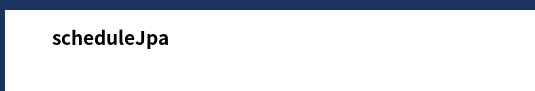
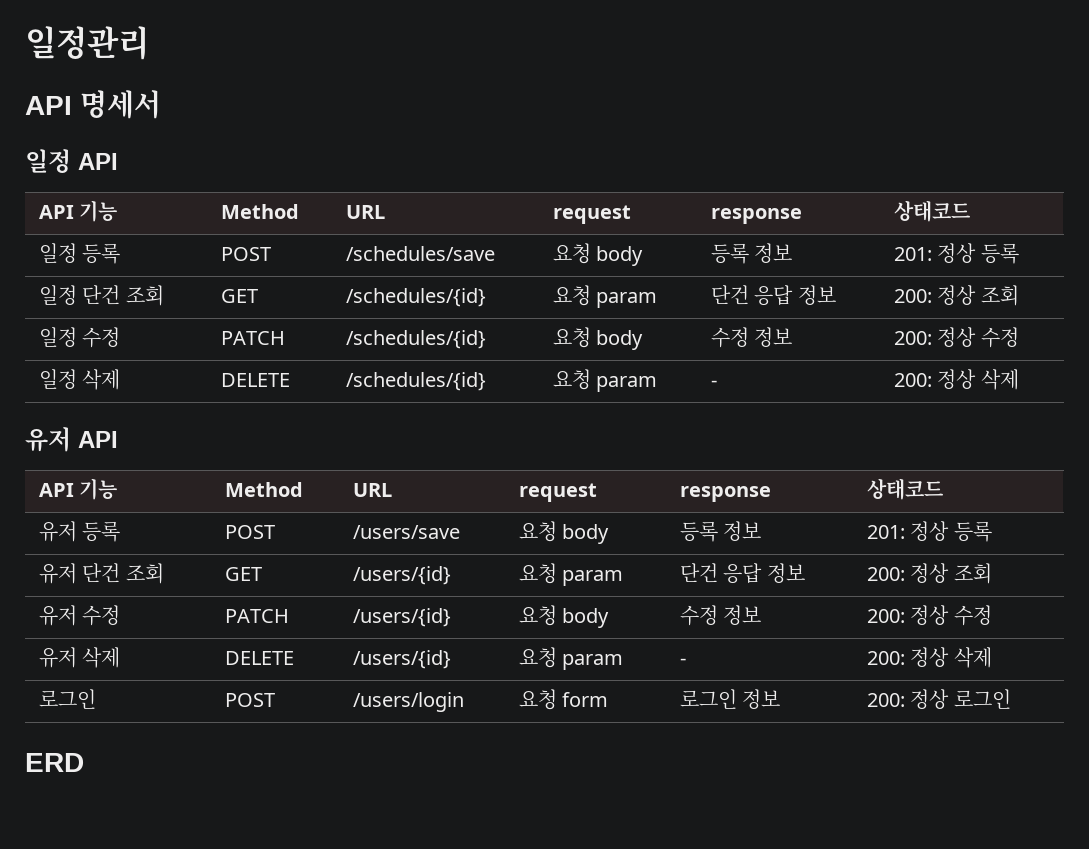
[52,29,169,49] scheduleJpa -> [25,26,149,60] [25,90,161,119] [25,149,118,173] [38,200,118,222] [220,204,299,219] [345,205,385,219] [552,205,631,224] [710,208,802,224] [893,200,970,222] [38,243,121,264] [220,247,271,261] [345,246,495,261] [552,243,644,266] [710,243,793,264] [893,243,1019,264] [38,285,164,306] [220,289,258,303] [345,288,486,307] [552,285,658,308] [710,285,836,306] [893,285,1019,306] [38,327,121,348] [220,331,285,345] [345,330,486,349] [552,327,644,350] [710,327,793,348] [893,327,1019,348] [38,369,121,390] [220,373,290,387] [345,372,486,391] [552,369,658,392] [710,380,717,387] [893,369,1019,390] [25,427,118,452] [38,478,118,500] [224,482,303,497] [352,483,392,497] [518,483,597,502] [679,486,771,502] [866,478,943,500] [38,521,121,542] [224,525,275,539] [352,525,460,539] [518,521,610,544] [679,521,762,542] [866,521,992,542] [38,563,164,584] [224,567,262,581] [352,566,451,585] [518,563,624,586] [679,563,805,584] [866,563,992,584] [38,605,121,626] [224,609,289,623] [352,608,451,627] [518,605,610,628] [679,605,762,626] [866,605,992,626] [38,647,121,668] [224,651,294,665] [352,650,451,669] [518,647,624,670] [679,658,686,665] [866,647,992,668] [38,689,96,709] [224,693,275,707] [352,692,464,712] [518,689,609,710] [679,689,781,709] [866,689,1011,709] [25,753,84,772] 일정관리 // API 명세서 // 일정 API // API 기능 | Method | URL | request | response | 상태코드 // 일정 등록 | POST | /schedules/save | 요청 body | 등록 정보 | 201: 정상 등록 // 일정 단건 조회 | GET | /schedules/{id} | 요청 param | 단건 응답 정보 | 200: 정상 조회 // 일정 수정 | PATCH | /schedules/{id} | 요청 body | 수정 정보 | 200: 정상 수정 // 일정 삭제 | DELETE | /schedules/{id} | 요청 param | - | 200: 정상 삭제 // 유저 API // API 기능 | Method | URL | request | response | 상태코드 // 유저 등록 | POST | /users/save | 요청 body | 등록 정보 | 201: 정상 등록 // 유저 단건 조회 | GET | /users/{id} | 요청 param | 단건 응답 정보 | 200: 정상 조회 // 유저 수정 | PATCH | /users/{id} | 요청 body | 수정 정보 | 200: 정상 수정 // 유저 삭제 | DELETE | /users/{id} | 요청 param | - | 200: 정상 삭제 // 로그인 | POST | /users/login | 요청 form | 로그인 정보 | 200: 정상 로그인 // ERD

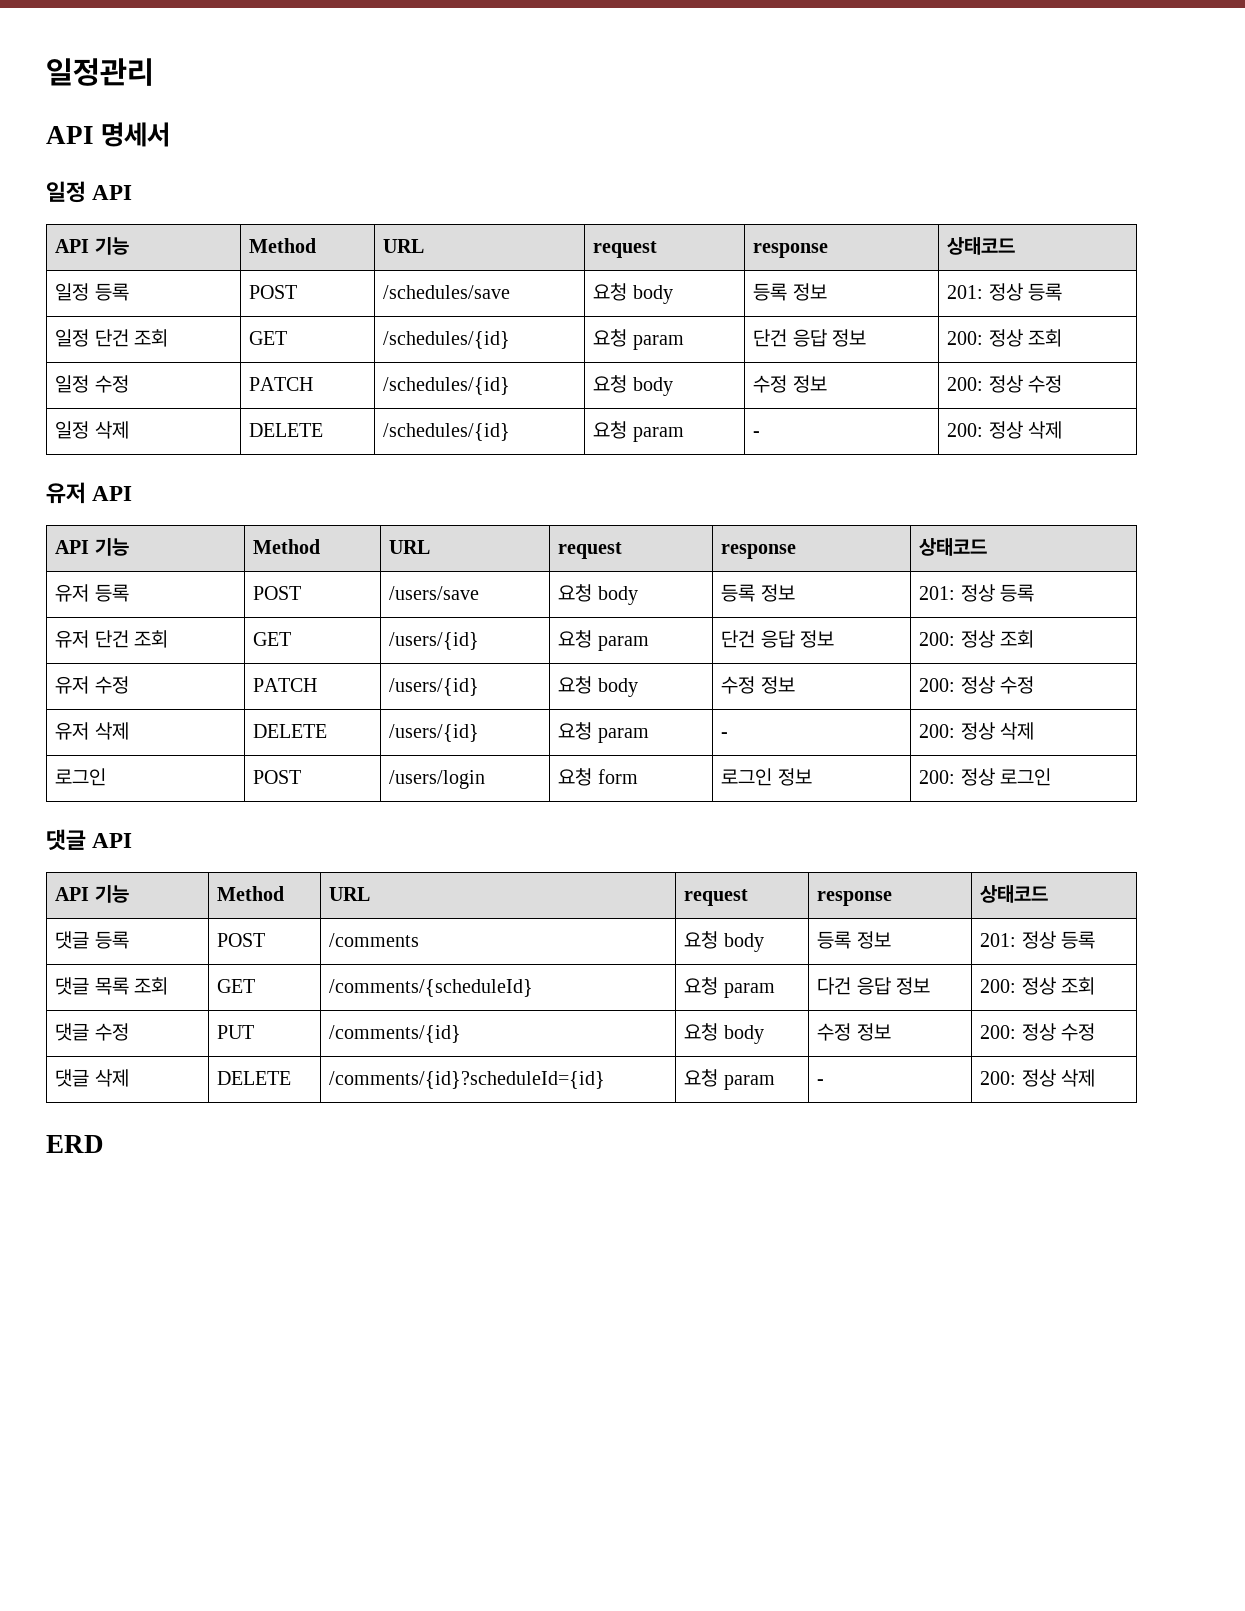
(1011, 699) none -> [46,829,133,850] [55,885,129,903] [217,886,285,901] [329,887,371,901] [684,889,749,906] [817,891,893,906] [980,885,1049,903] [55,931,129,949] [217,933,266,947] [329,933,420,947] [684,931,764,952] [817,931,891,949] [980,931,1095,949] [55,977,168,995] [217,979,256,993] [329,979,534,997] [684,977,775,998] [817,977,930,995] [980,977,1095,995] [55,1023,129,1041] [217,1025,255,1039] [329,1025,462,1043] [684,1023,764,1044] [817,1023,891,1041] [980,1023,1095,1041] [55,1069,129,1087] [217,1071,292,1085] [329,1071,606,1089] [684,1069,775,1090] [817,1079,825,1085] [980,1069,1095,1087] // 댓글 API // API 기능 | Method | URL | request | response | 상태코드 // 댓글 등록 | POST | /comments | 요청 body | 등록 정보 | 201: 정상 등록 // 댓글 목록 조회 | GET | /comments/{scheduleId} | 요청 param | 다건 응답 정보 | 200: 정상 조회 // 댓글 수정 | PUT | /comments/{id} | 요청 body | 수정 정보 | 200: 정상 수정 // 댓글 삭제 | DELETE | /comments/{id}?scheduleId={id} | 요청 param | - | 200: 정상 삭제

